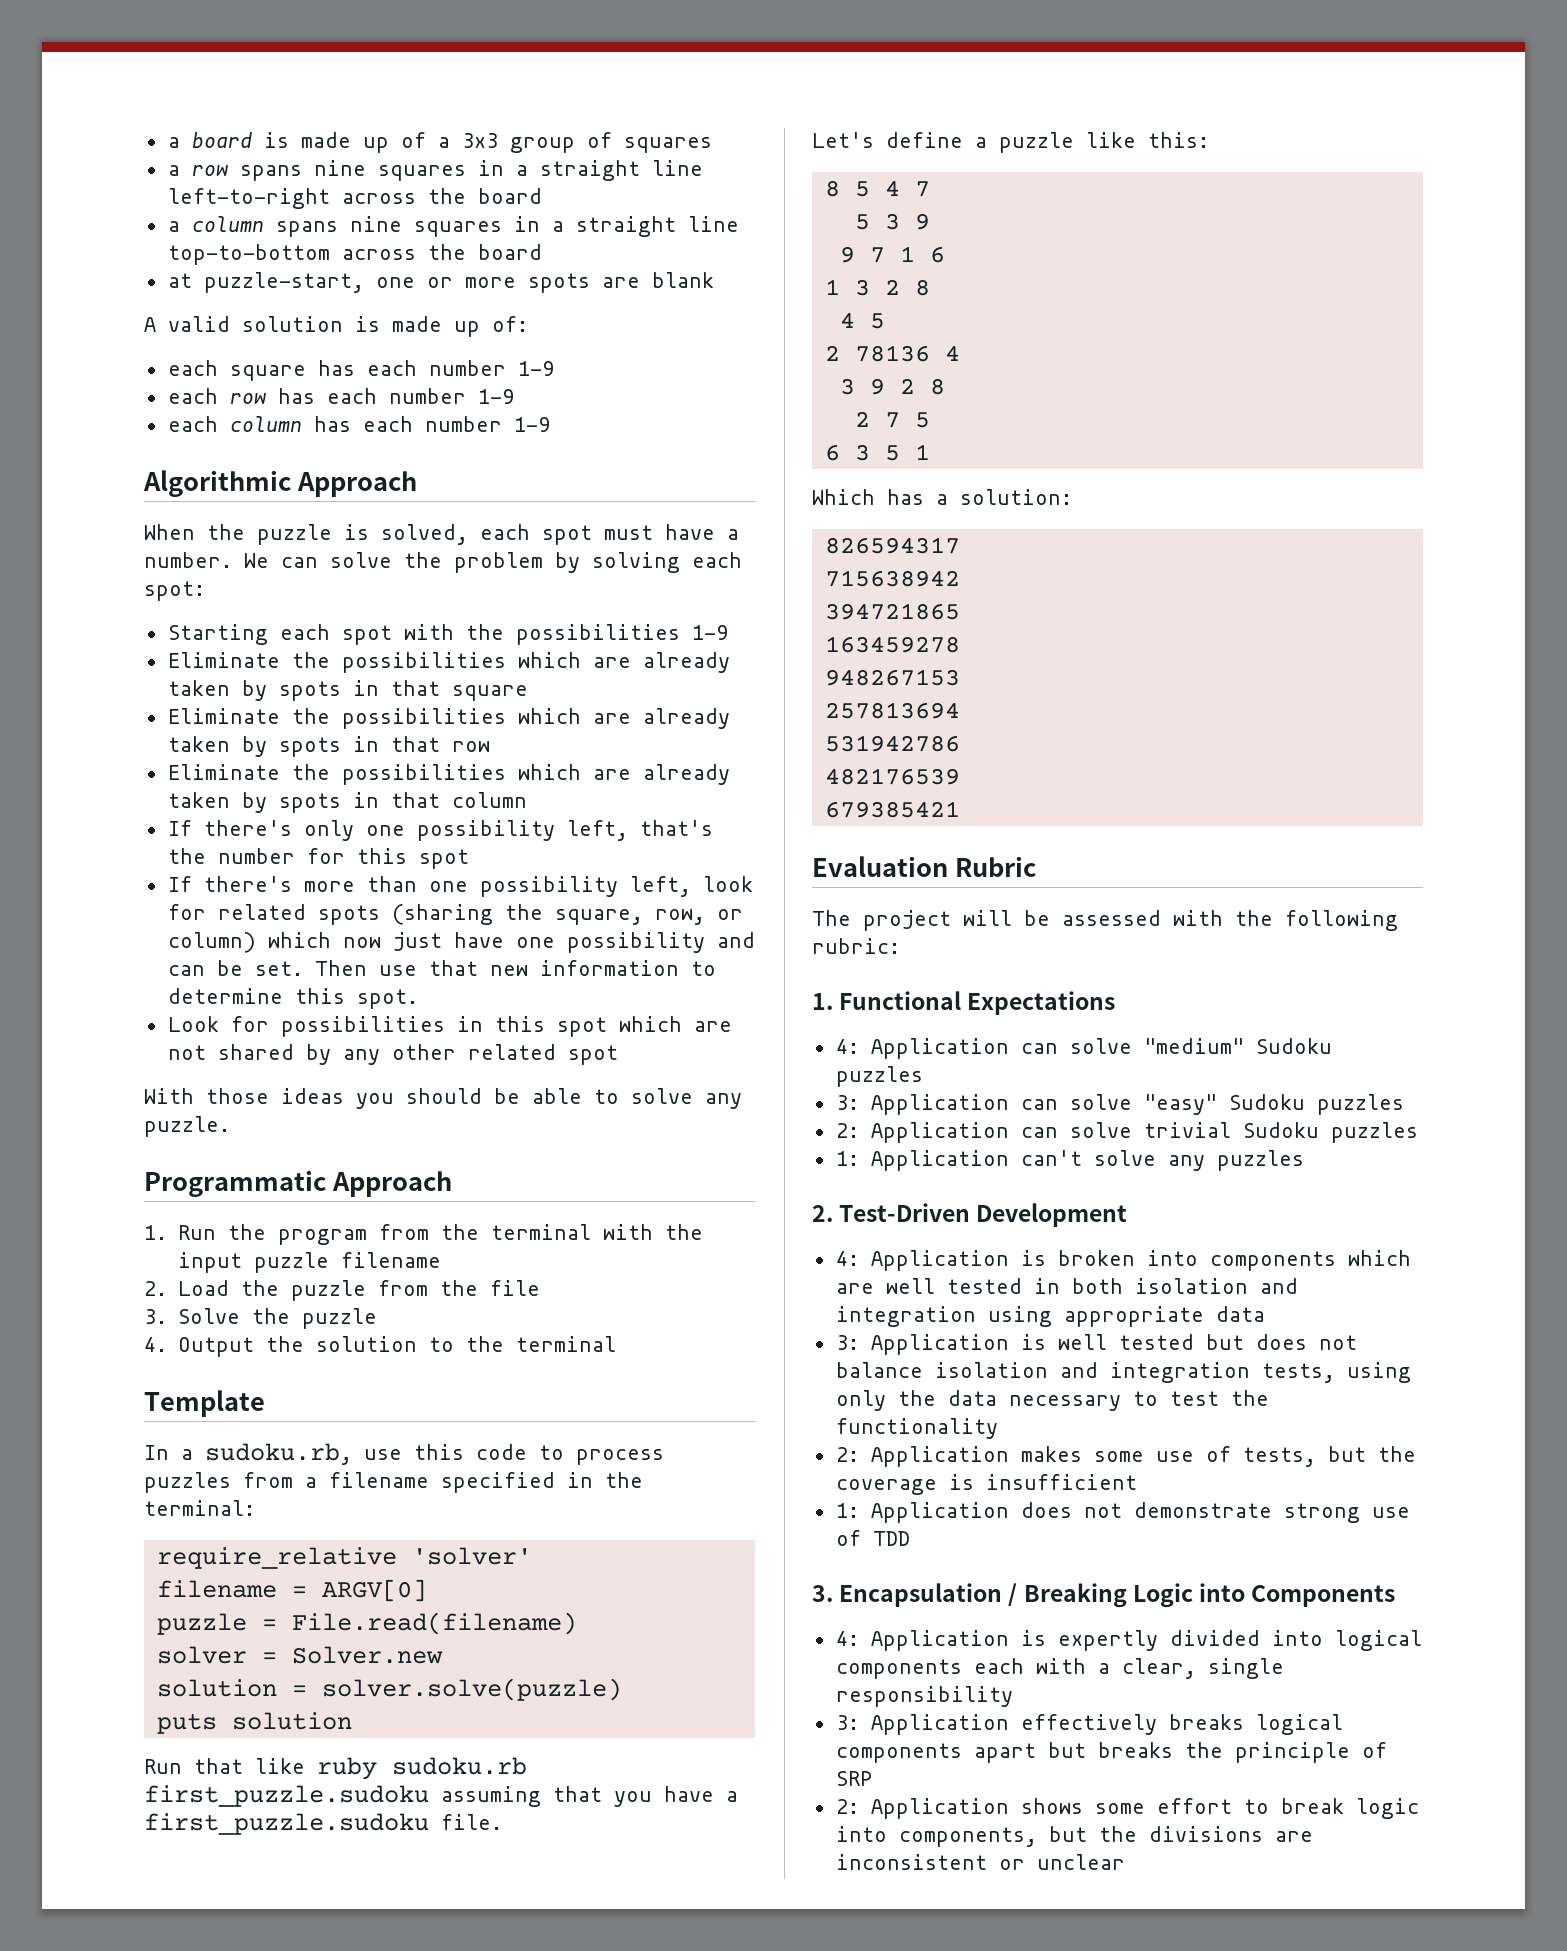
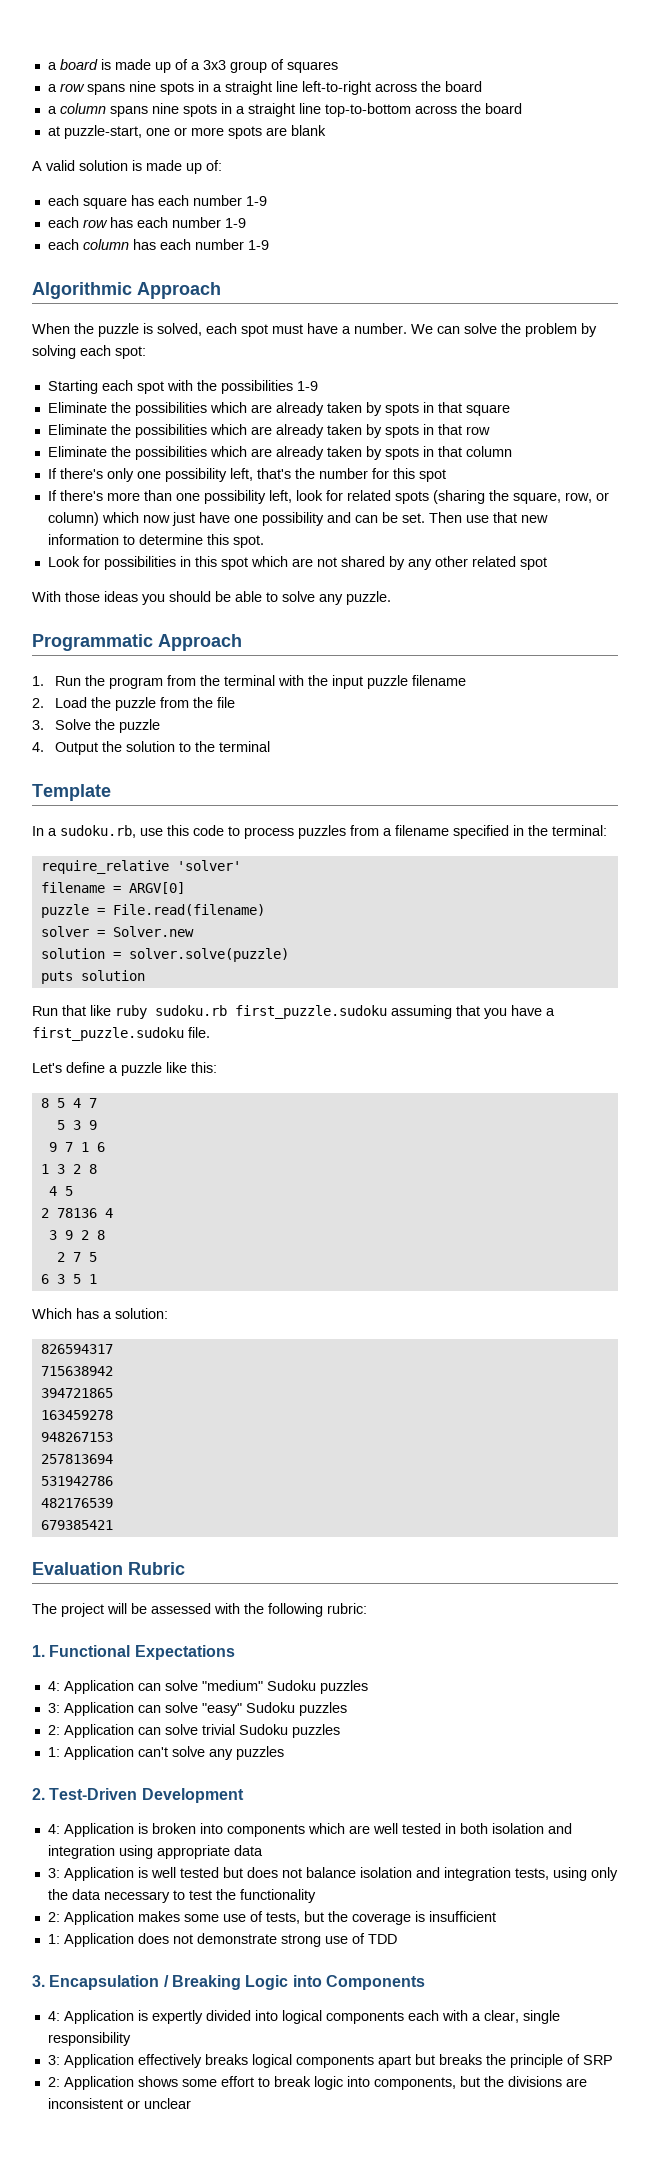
[377,165,466,181] squares -> [159,82,194,95] spots
[413,221,502,237] squares -> [182,104,217,117] spots

